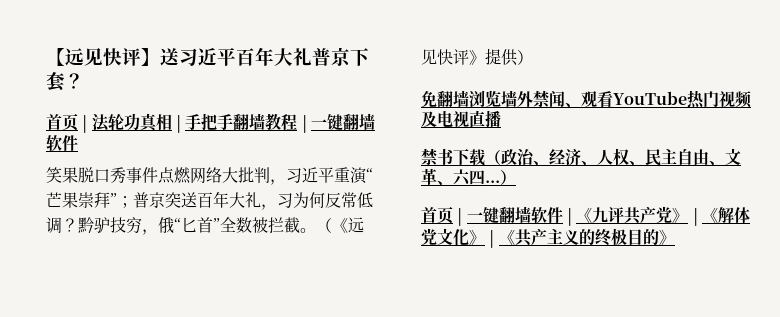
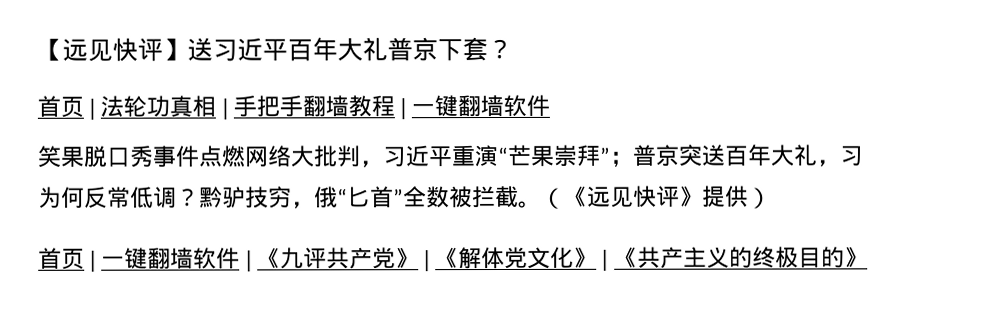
[421,90,752,108] [421,110,501,128] [421,148,741,166] [421,168,516,186] // 免翻墙浏览墙外禁闻、观看YouTube热门视频及电视直播 // 禁书下载（政治、经济、人权、民主自由、文革、六四...） -> (772, 198) none

